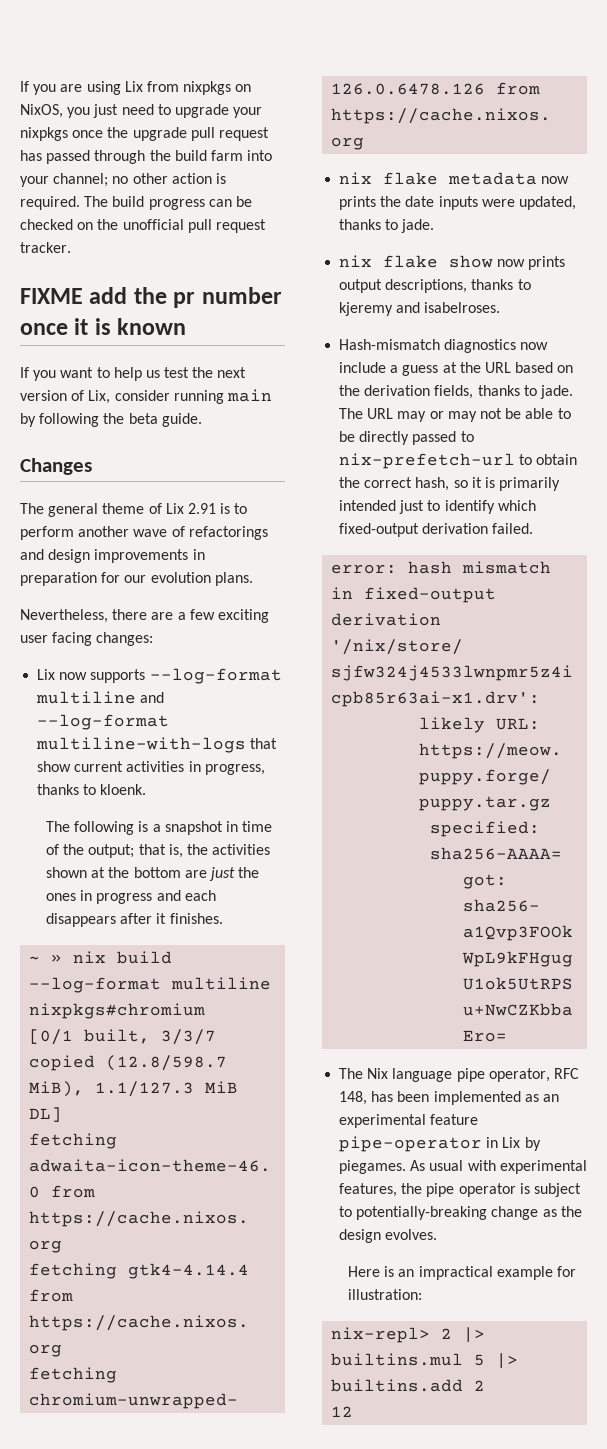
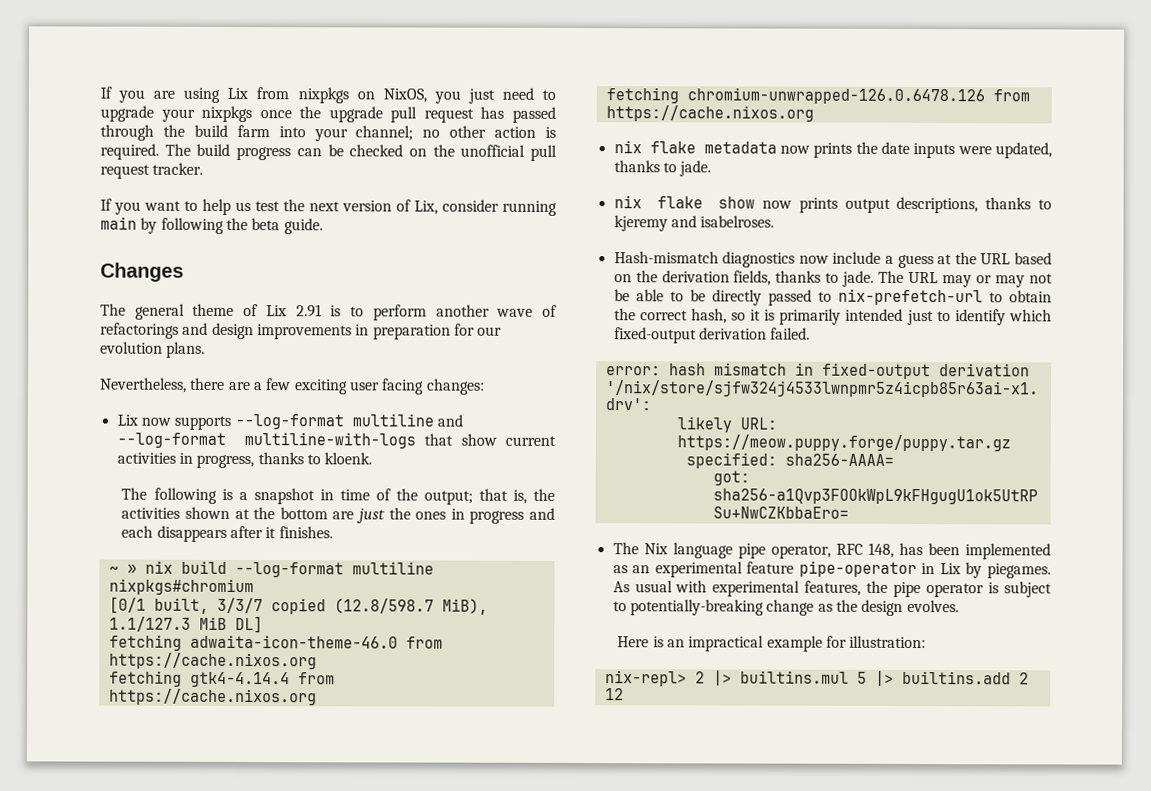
[20,287,282,308] [20,318,187,335] // FIXME add the pr number once it is known -> (204, 168) none

